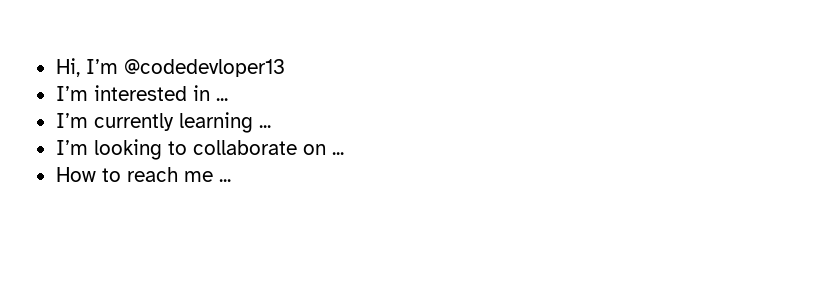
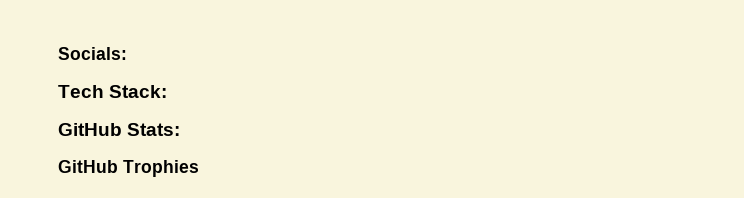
[55,58,285,77] [55,85,228,101] [55,112,271,133] [55,139,344,160] [55,167,231,182] Hi, I’m @codedevloper13 // I’m interested in ... // I’m currently learning ... // I’m looking to collaborate on ... // How to reach me ... -> [58,47,127,60] [58,85,168,98] [58,123,181,136] [58,160,199,177] Socials: // Tech Stack: // GitHub Stats: // GitHub Trophies

